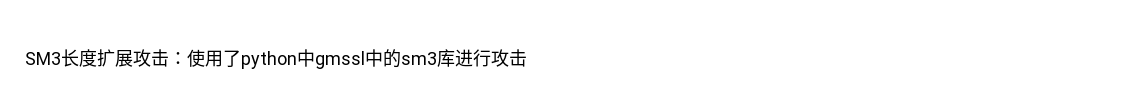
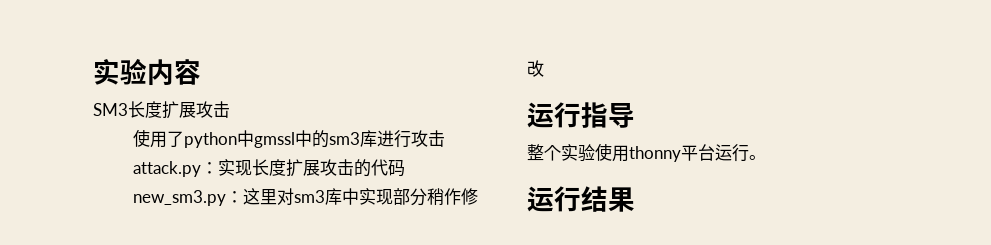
(25, 58) none -> [93,59,201,86] 实验内容 //
[169,52,187,65] ： -> (230, 109) //
(527, 58) none -> [133,159,406,177] [133,188,479,206] [527,60,544,77] [527,102,635,128] [527,143,766,162] [527,186,635,212] // attack.py：实现长度扩展攻击的代码 // new_sm3.py：这里对sm3库中实现部分稍作修改 // 运行指导 // 整个实验使用thonny平台运行。 // 运行结果

